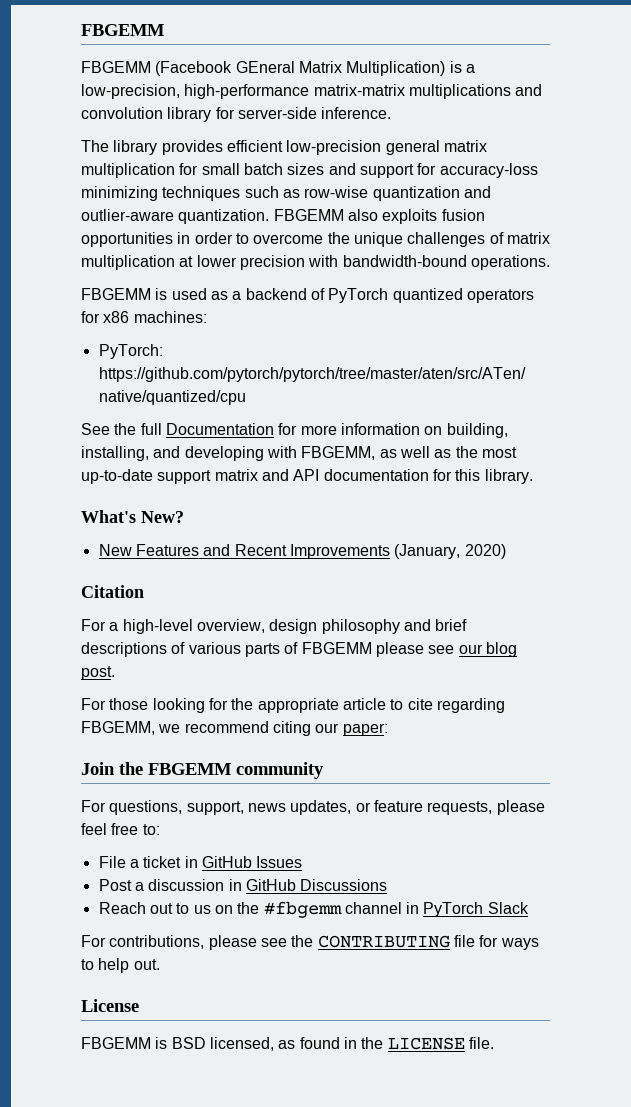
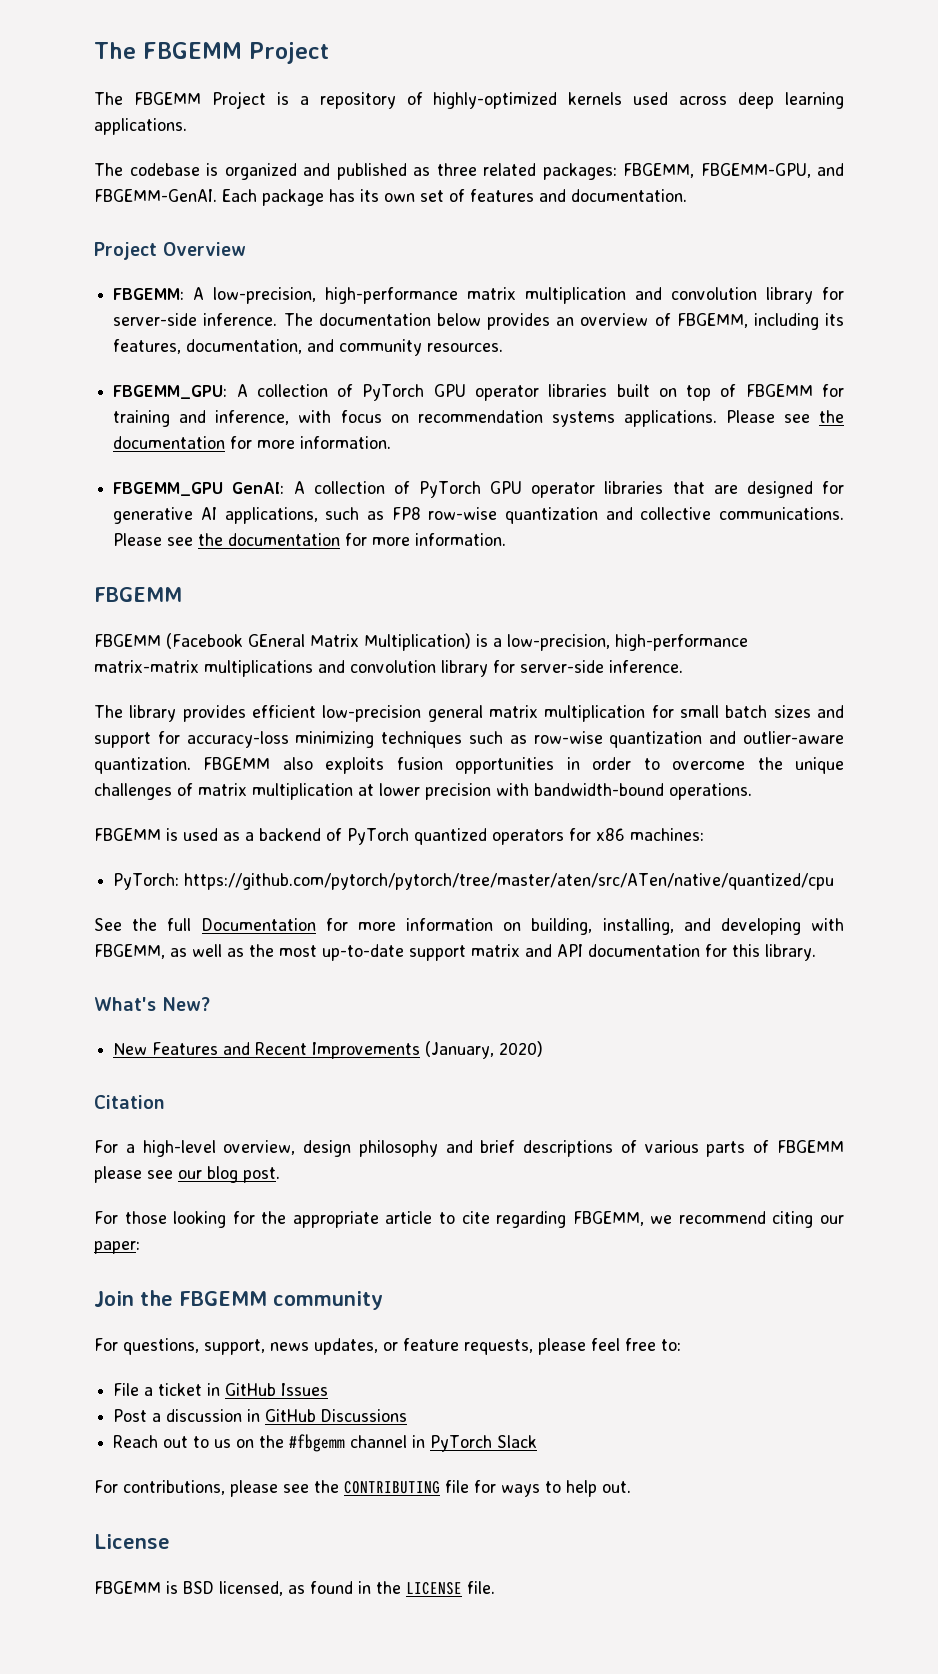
(81, 30) none -> [94,42,329,64] [94,91,844,109] [94,118,187,135] [94,163,844,180] [94,189,687,206] [94,242,246,260] [113,287,844,304] [113,313,844,330] [113,339,504,356] [113,384,844,401] [113,410,845,427] [113,436,392,449] [113,481,844,498] [113,507,844,524] [113,533,507,546] The FBGEMM Project // The FBGEMM Project is a repository of highly-optimized kernels used across deep learning applications. // The codebase is organized and published as three related packages: FBGEMM, FBGEMM-GPU, and FBGEMM-GenAI. Each package has its own set of features and documentation. // Project Overview // FBGEMM: A low-precision, high-performance matrix multiplication and convolution library for server-side inference. The documentation below provides an overview of FBGEMM, including its features, documentation, and community resources. // FBGEMM_GPU: A collection of PyTorch GPU operator libraries built on top of FBGEMM for training and inference, with focus on recommendation systems applications. Please see the documentation for more information. // FBGEMM_GPU GenAI: A collection of PyTorch GPU operator libraries that are designed for generative AI applications, such as FP8 row-wise quantization and collective communications. Please see the documentation for more information. //

